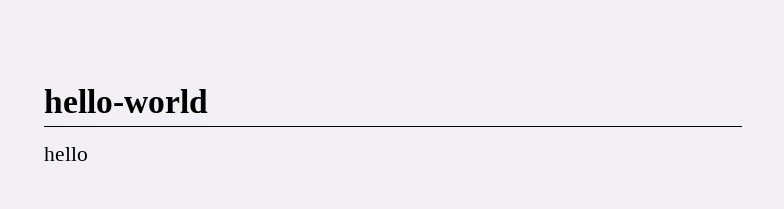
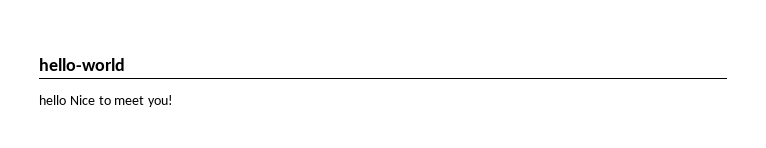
(88, 154) none -> [69,95,174,107] Nice to meet you!

